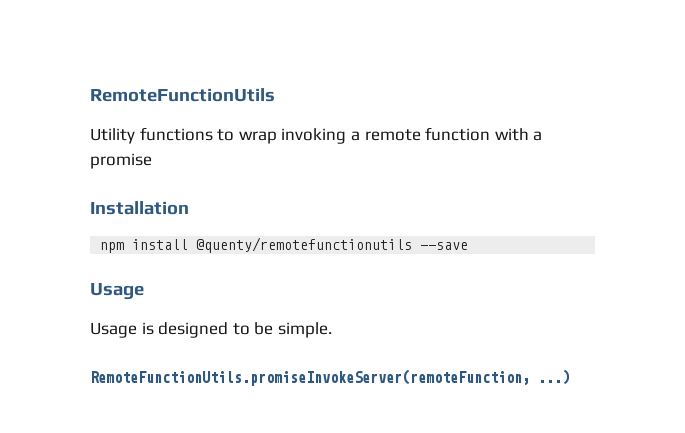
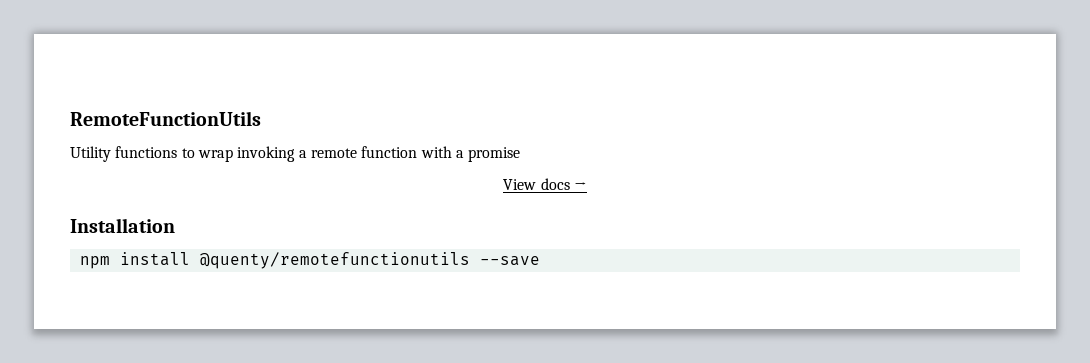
(152, 161) none -> [503,178,587,190] // View docs →
[90,283,144,300] [90,322,332,338] [90,369,570,386] // Usage // Usage is designed to be simple. // RemoteFunctionUtils.promiseInvokeServer(remoteFunction, ...) -> (540, 261) none

